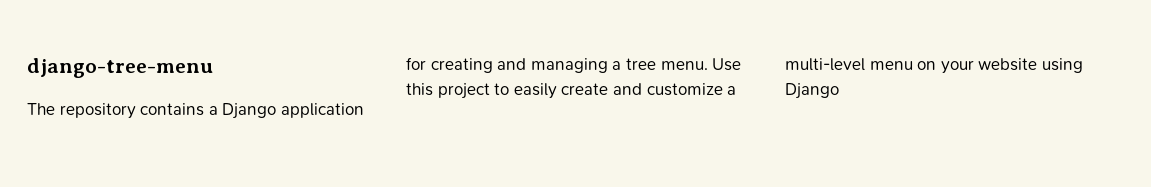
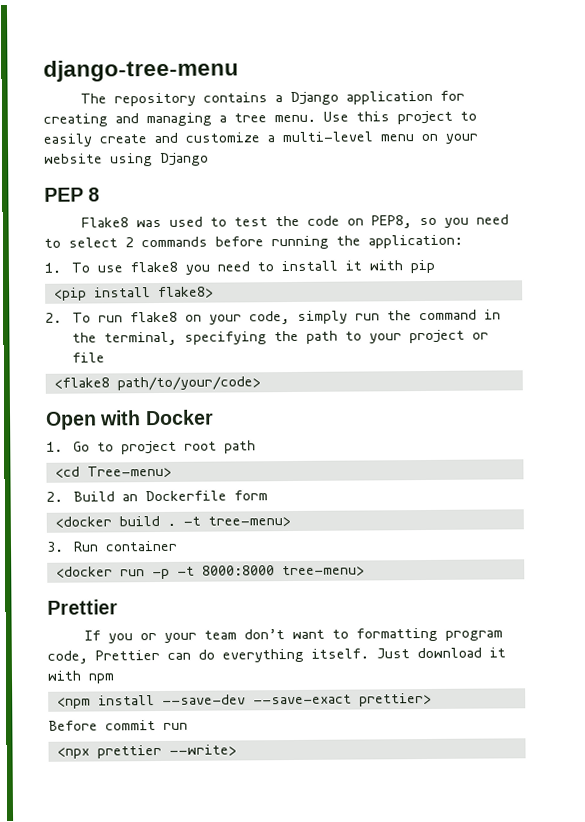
(839, 91) none -> [44,187,101,202] [80,214,509,229] [44,234,463,250] [44,259,435,275] [53,286,214,301] [45,309,501,325] [71,329,489,346] [71,352,105,363] [53,376,261,391] [45,409,214,430] [46,440,256,455] [54,465,172,478] [46,490,268,502] [54,515,291,528] [46,540,178,552] [55,565,365,580] [47,599,118,615] [83,627,503,644] [47,647,506,664] [47,670,115,684] [56,692,432,709] [48,720,188,731] [56,744,237,759] // PEP 8 // Flake8 was used to test the code on PEP8, so you need to select 2 commands before running the application: // 1. To use flake8 you need to install it with pip // <pip install flake8> // 2. To run flake8 on your code, simply run the command in the terminal, specifying the path to your project or file // <flake8 path/to/your/code> // Open with Docker // 1. Go to project root path // <cd Tree-menu> // 2. Build an Dockerfile form // <docker build . -t tree-menu> // 3. Run container // <docker run -p -t 8000:8000 tree-menu> // Prettier // If you or your team don’t want to formatting program code, Prettier can do everything itself. Just download it with npm // <npm install --save-dev --save-exact prettier> // Before commit run // <npx prettier --write>

